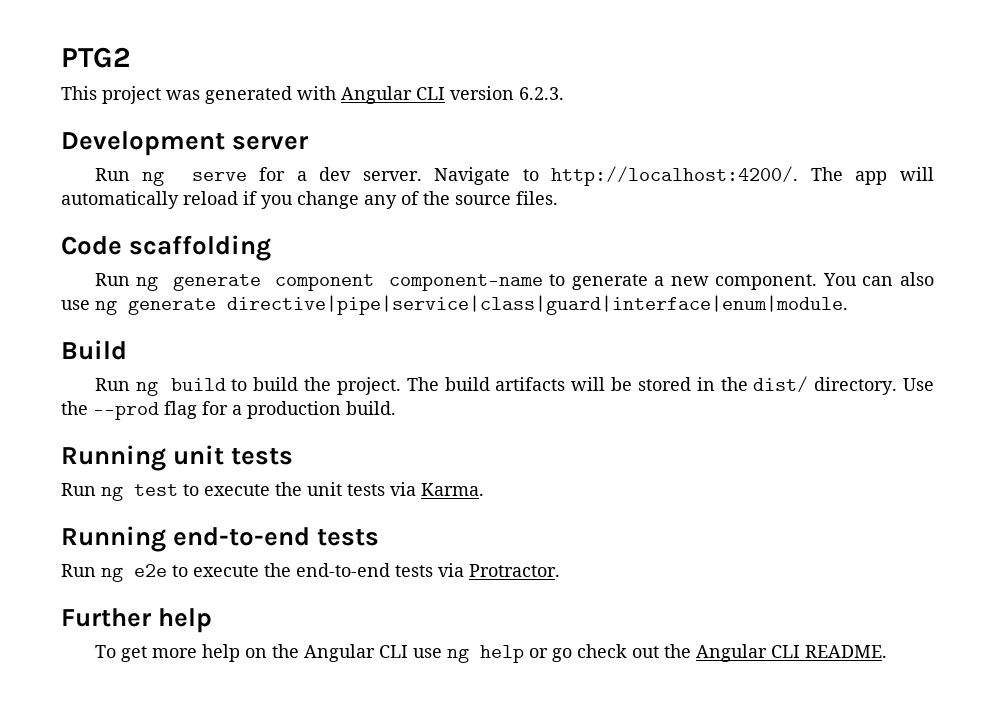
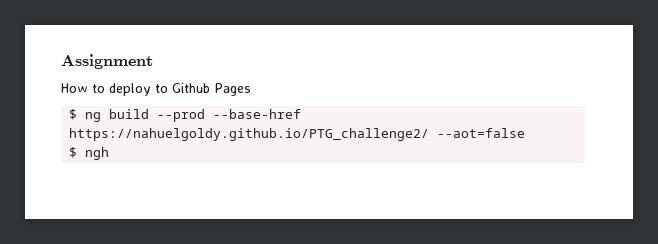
[61,47,131,68] [61,86,564,104] [61,131,310,156] [94,166,934,186] [61,191,558,209] [61,235,272,261] [94,272,935,291] [61,295,848,315] [61,340,127,360] [94,376,934,396] [61,401,396,420] [61,445,294,471] [61,482,484,501] [61,526,380,552] [61,563,560,582] [61,608,213,633] [94,644,887,663] PTG2 // This project was generated with Angular CLI version 6.2.3. // Development server // Run ng serve for a dev server. Navigate to http://localhost:4200/. The app will automatically reload if you change any of the source files. // Code scaffolding // Run ng generate component component-name to generate a new component. You can also use ng generate directive|pipe|service|class|guard|interface|enum|module. // Build // Run ng build to build the project. The build artifacts will be stored in the dist/ directory. Use the --prod flag for a production build. // Running unit tests // Run ng test to execute the unit tests via Karma. // Running end-to-end tests // Run ng e2e to execute the end-to-end tests via Protractor. // Further help // To get more help on the Angular CLI use ng help or go check out the Angular CLI README. -> [61,54,153,69] [61,83,251,96] [69,109,302,122] [69,128,526,141] [69,147,110,160] Assignment // How to deploy to Github Pages // $ ng build --prod --base-href https://nahuelgoldy.github.io/PTG_challenge2/ --aot=false // $ ngh

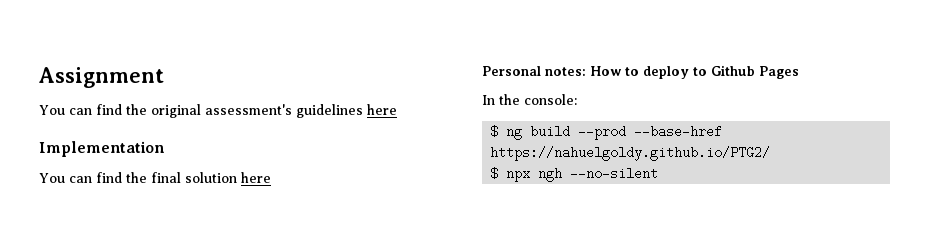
(153, 61) none -> [39,104,397,118] [39,141,165,157] [39,172,271,183] [482,66,586,76] You can find the original assessment's guidelines here // Implementation // You can find the final solution here // Personal notes:
(251, 89) none -> [482,94,577,105] // In the console:
[69,128,526,141] [69,147,110,160] https://nahuelgoldy.github.io/PTG_challenge2/ --aot=false // $ ngh -> [490,146,771,161] [490,167,659,182] https://nahuelgoldy.github.io/PTG2/ // $ npx ngh --no-silent

